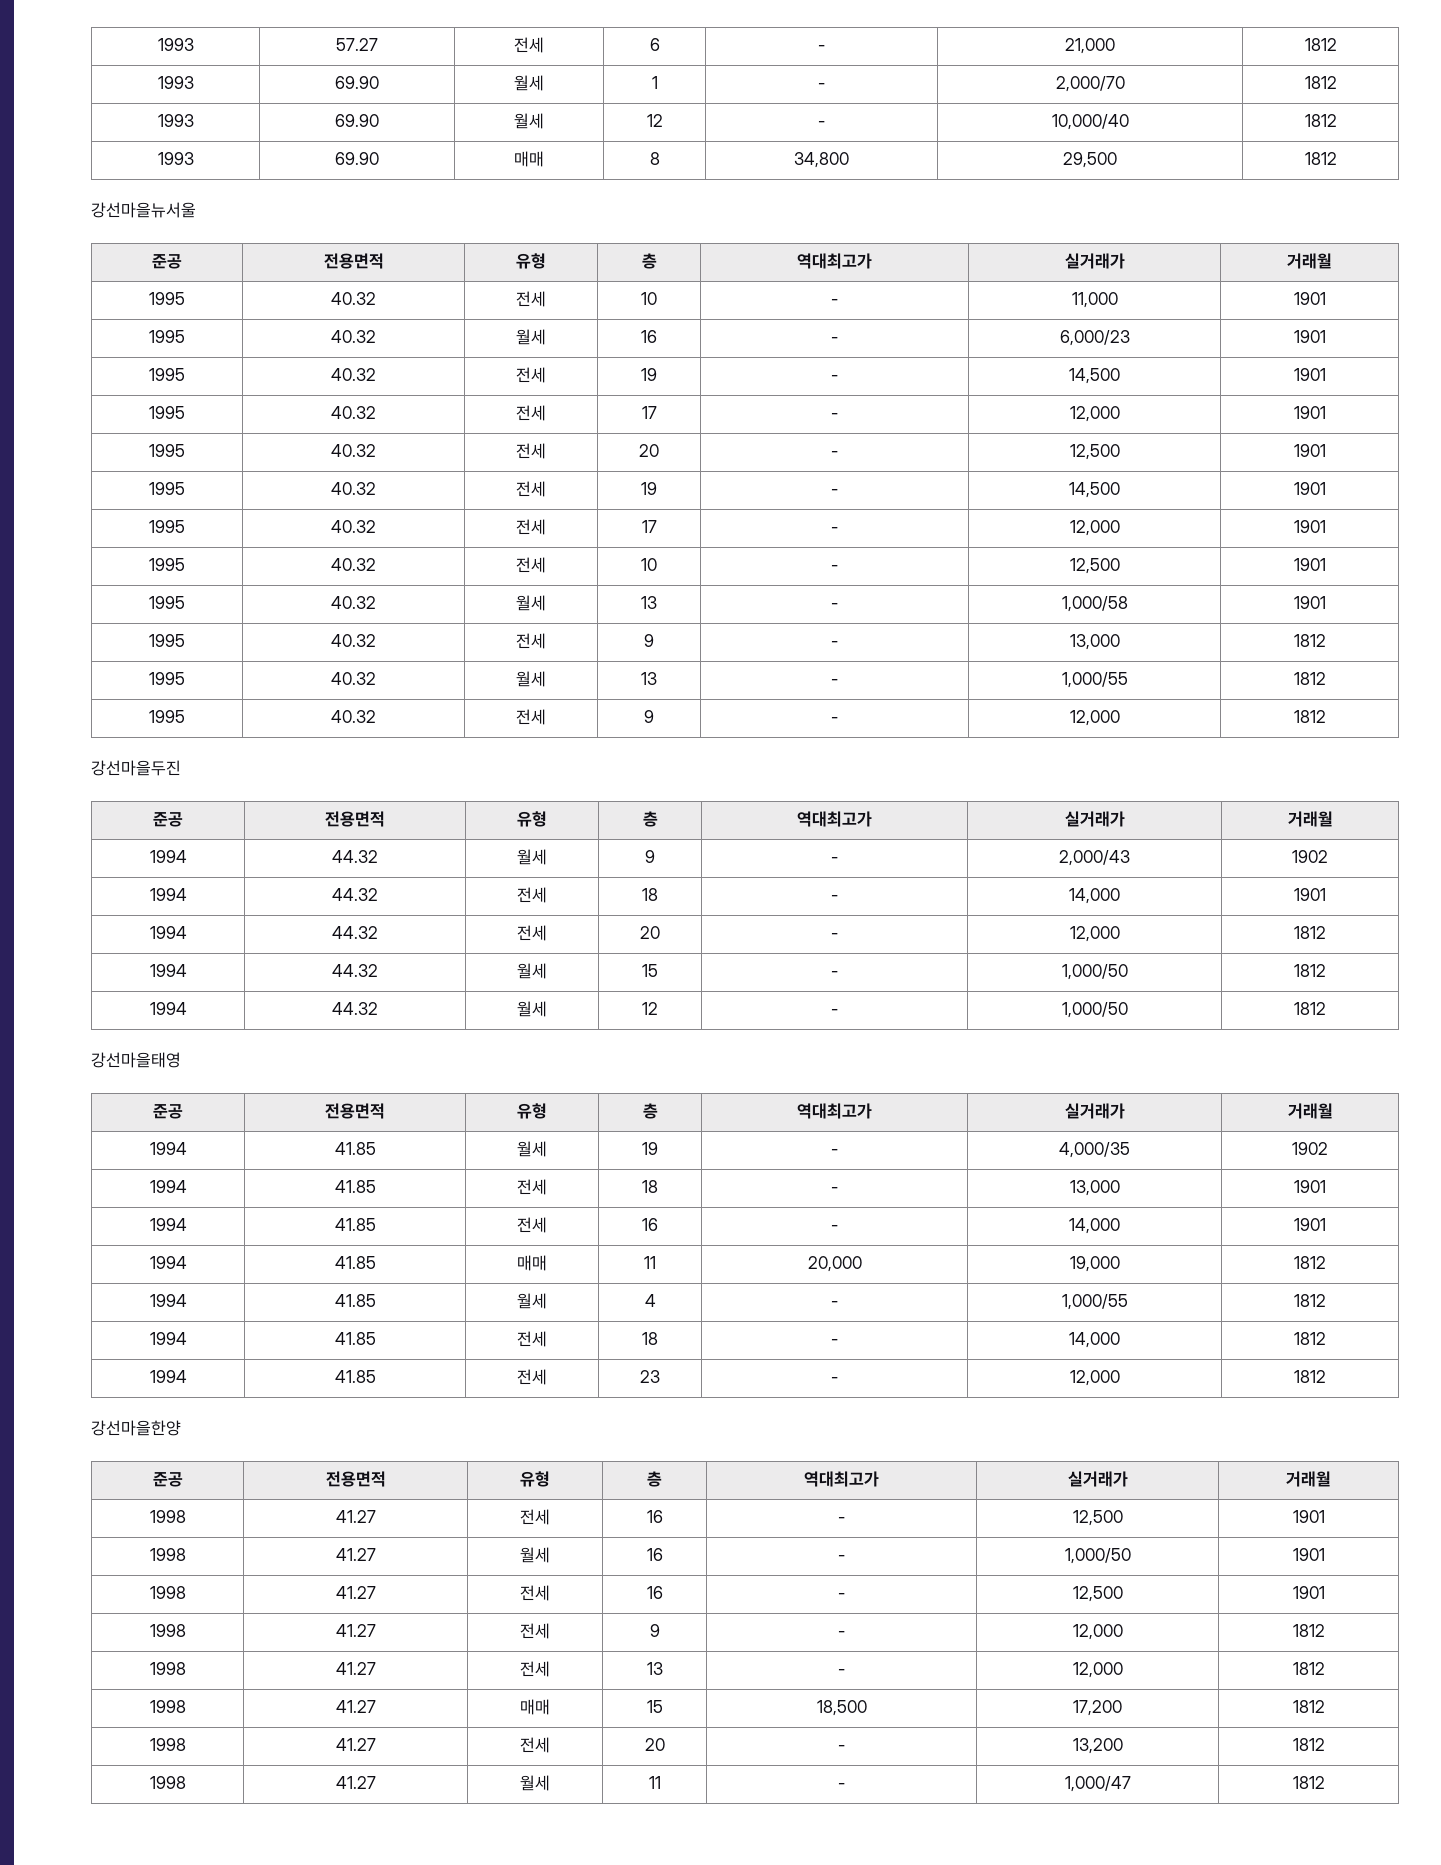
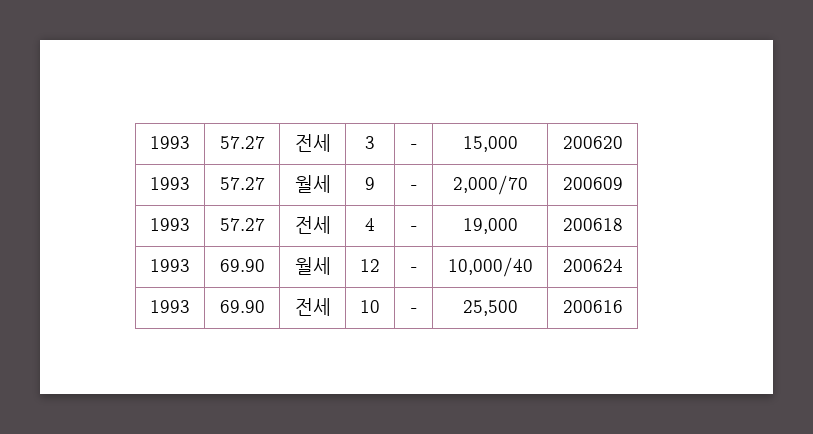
[157,38,194,51] [336,38,378,51] [514,37,544,53] [649,38,660,51] [818,45,825,51] [1065,38,1115,54] [1304,38,1337,51] [157,76,194,89] [335,76,379,89] [514,75,544,91] [651,76,658,89] 1993 | 57.27 | 전세 | 6 | - | 21,000 | 1812 // 1993 | 69.90 | 월세 | 1 -> [150,136,190,149] [219,136,265,149] [294,134,331,152] [365,136,375,149] [410,144,417,149] [462,136,518,152] [562,136,623,149] [150,177,190,190] [219,177,265,190] [294,175,331,193] [365,177,375,190] 1993 | 57.27 | 전세 | 3 | - | 15,000 | 200620 // 1993 | 57.27 | 월세 | 9
[1304,76,1337,89] 1812 -> [562,177,623,190] [150,218,190,231] [219,218,265,231] [294,216,331,234] [365,218,375,231] [410,226,417,231] [462,218,518,234] [562,218,623,231] 200609 // 1993 | 57.27 | 전세 | 4 | - | 19,000 | 200618
[1304,114,1337,127] [157,152,194,165] [335,152,379,165] [514,151,544,167] [649,152,660,165] [794,152,849,168] [1063,152,1117,168] [1304,152,1337,165] [91,202,196,218] [152,254,182,269] [323,253,384,269] [516,253,546,269] [641,253,657,269] [797,253,872,269] [1064,253,1125,269] [1287,253,1332,269] [149,292,185,305] [331,292,376,305] [516,291,546,307] [641,292,657,305] [831,299,838,305] [1071,292,1118,308] [1293,292,1326,305] [149,330,185,343] [331,330,376,343] [516,329,546,345] [641,330,657,343] [831,337,838,343] [1059,330,1130,346] [1293,330,1326,343] [149,368,185,381] [331,368,376,381] [516,367,546,383] [641,368,657,381] [831,375,838,381] [1069,368,1120,384] [1293,368,1326,381] [149,406,185,419] [331,406,376,419] [516,405,546,421] [641,406,657,419] [831,413,838,419] [1069,406,1120,422] [1293,406,1326,419] [149,444,185,457] [331,444,376,457] [516,443,546,459] [639,444,659,457] [831,451,838,457] [1069,444,1120,460] [1293,444,1326,457] [149,482,185,495] [331,482,376,495] [516,481,546,497] [641,482,657,495] [831,489,838,495] [1069,482,1120,498] [1293,482,1326,495] [149,520,185,533] [331,520,376,533] [516,519,546,535] [641,520,657,533] [831,527,838,533] [1069,520,1120,536] [1293,520,1326,533] [149,558,185,571] [331,558,376,571] [516,557,546,573] [641,558,657,571] [831,565,838,571] [1069,558,1120,574] [1293,558,1326,571] [149,596,185,609] [331,596,376,609] [516,595,546,611] [641,596,657,609] [831,603,838,609] [1061,596,1128,612] [1293,596,1326,609] [149,634,185,647] [331,634,376,647] [516,633,546,649] [644,634,654,647] [831,641,838,647] [1069,634,1120,650] [1293,634,1326,647] [149,672,185,685] [331,672,376,685] [516,671,546,687] [641,672,657,685] [831,679,838,685] [1061,672,1128,688] [1293,672,1326,685] [149,710,185,723] [331,710,376,723] [516,709,546,725] [644,710,654,723] [831,717,838,723] [1069,710,1120,726] [1293,710,1326,723] [91,760,181,776] [153,812,183,827] [325,811,385,827] [517,811,547,827] [642,811,658,827] [797,811,872,827] [1064,811,1125,827] [1287,811,1333,827] [149,850,187,863] [332,850,378,863] [517,849,547,865] [645,850,655,863] [831,857,838,863] [1059,850,1130,866] [1292,850,1328,863] [149,888,187,901] [332,888,378,901] [517,887,547,903] [642,888,658,901] [831,895,838,901] [1069,888,1120,904] [1294,888,1326,901] [149,926,187,939] [332,926,378,939] [517,925,547,941] [640,926,660,939] [831,933,838,939] [1069,926,1120,942] [1294,926,1326,939] [149,964,187,977] [332,964,378,977] [517,963,547,979] [642,964,658,977] [831,971,838,977] [1061,964,1128,980] [1294,964,1326,977] [149,1002,187,1015] [332,1002,378,1015] [517,1001,547,1017] [642,1002,658,1015] [831,1009,838,1015] [1061,1002,1128,1018] [1294,1002,1326,1015] [91,1052,181,1068] [153,1104,183,1119] [325,1103,385,1119] [517,1103,547,1119] [642,1103,658,1119] [797,1103,872,1119] [1064,1103,1125,1119] [1287,1103,1333,1119] [149,1142,187,1155] [334,1142,376,1155] [517,1141,547,1157] [642,1142,658,1155] [831,1149,838,1155] [1059,1142,1130,1158] [1292,1142,1328,1155] [149,1180,187,1193] [334,1180,376,1193] [517,1179,547,1195] [642,1180,658,1193] [831,1187,838,1193] [1069,1180,1120,1196] [1294,1180,1326,1193] [149,1218,187,1231] [334,1218,376,1231] [517,1217,547,1233] [642,1218,658,1231] [831,1225,838,1231] [1069,1218,1120,1234] [1294,1218,1326,1231] [149,1256,187,1269] [334,1256,376,1269] [517,1255,547,1271] [644,1256,656,1269] [807,1256,862,1272] [1069,1256,1120,1272] [1294,1256,1326,1269] [149,1294,187,1307] [334,1294,376,1307] [517,1293,547,1309] [644,1294,656,1307] [831,1301,838,1307] [1061,1294,1128,1310] [1294,1294,1326,1307] [149,1332,187,1345] [334,1332,376,1345] [517,1331,547,1347] [642,1332,658,1345] [831,1339,838,1345] [1069,1332,1120,1348] [1294,1332,1326,1345] [149,1370,187,1383] [334,1370,376,1383] [517,1369,547,1385] [640,1370,660,1383] [831,1377,838,1383] [1069,1370,1120,1386] [1294,1370,1326,1383] [91,1420,181,1436] [152,1472,183,1487] [325,1471,386,1487] [520,1471,550,1487] [647,1471,662,1487] [804,1471,879,1487] [1067,1471,1128,1487] [1286,1471,1331,1487] [149,1510,186,1523] [335,1510,376,1523] [520,1509,550,1525] [646,1510,663,1523] [838,1517,845,1523] [1072,1510,1123,1526] [1292,1510,1325,1523] [149,1548,186,1561] [335,1548,376,1561] [520,1547,550,1563] [646,1548,663,1561] [838,1555,845,1561] [1064,1548,1131,1564] [1292,1548,1325,1561] [149,1586,186,1599] [335,1586,376,1599] [520,1585,550,1601] [646,1586,663,1599] [838,1593,845,1599] [1072,1586,1123,1602] [1292,1586,1325,1599] [149,1624,186,1637] [335,1624,376,1637] [520,1623,550,1639] [649,1624,660,1637] [838,1631,845,1637] [1072,1624,1123,1640] [1292,1624,1325,1637] [149,1662,186,1675] [335,1662,376,1675] [520,1661,550,1677] [646,1662,663,1675] [838,1669,845,1675] [1072,1662,1123,1678] [1292,1662,1325,1675] [149,1700,186,1713] [335,1700,376,1713] [520,1699,550,1715] [646,1700,663,1713] [816,1700,867,1716] [1073,1700,1122,1716] [1292,1700,1325,1713] [149,1738,186,1751] [335,1738,376,1751] [520,1737,550,1753] [644,1738,665,1751] [838,1745,845,1751] [1072,1738,1123,1754] [1292,1738,1325,1751] [149,1776,186,1789] [335,1776,376,1789] [520,1775,550,1791] [648,1776,661,1789] [838,1783,845,1789] [1064,1776,1131,1792] [1292,1776,1325,1789] 1812 // 1993 | 69.90 | 매매 | 8 | 34,800 | 29,500 | 1812 // 강선마을뉴서울 // 준공 | 전용면적 | 유형 | 층 | 역대최고가 | 실거래가 | 거래월 // 1995 | 40.32 | 전세 | 10 | - | 11,000 | 1901 // 1995 | 40.32 | 월세 | 16 | - | 6,000/23 | 1901 // 1995 | 40.32 | 전세 | 19 | - | 14,500 | 1901 // 1995 | 40.32 | 전세 | 17 | - | 12,000 | 1901 // 1995 | 40.32 | 전세 | 20 | - | 12,500 | 1901 // 1995 | 40.32 | 전세 | 19 | - | 14,500 | 1901 // 1995 | 40.32 | 전세 | 17 | - | 12,000 | 1901 // 1995 | 40.32 | 전세 | 10 | - | 12,500 | 1901 // 1995 | 40.32 | 월세 | 13 | - | 1,000/58 | 1901 // 1995 | 40.32 | 전세 | 9 | - | 13,000 | 1812 // 1995 | 40.32 | 월세 | 13 | - | 1,000/55 | 1812 // 1995 | 40.32 | 전세 | 9 | - | 12,000 | 1812 // 강선마을두진 // 준공 | 전용면적 | 유형 | 층 | 역대최고가 | 실거래가 | 거래월 // 1994 | 44.32 | 월세 | 9 | - | 2,000/43 | 1902 // 1994 | 44.32 | 전세 | 18 | - | 14,000 | 1901 // 1994 | 44.32 | 전세 | 20 | - | 12,000 | 1812 // 1994 | 44.32 | 월세 | 15 | - | 1,000/50 | 1812 // 1994 | 44.32 | 월세 | 12 | - | 1,000/50 | 1812 // 강선마을태영 // 준공 | 전용면적 | 유형 | 층 | 역대최고가 | 실거래가 | 거래월 // 1994 | 41.85 | 월세 | 19 | - | 4,000/35 | 1902 // 1994 | 41.85 | 전세 | 18 | - | 13,000 | 1901 // 1994 | 41.85 | 전세 | 16 | - | 14,000 | 1901 // 1994 | 41.85 | 매매 | 11 | 20,000 | 19,000 | 1812 // 1994 | 41.85 | 월세 | 4 | - | 1,000/55 | 1812 // 1994 | 41.85 | 전세 | 18 | - | 14,000 | 1812 // 1994 | 41.85 | 전세 | 23 | - | 12,000 | 1812 // 강선마을한양 // 준공 | 전용면적 | 유형 | 층 | 역대최고가 | 실거래가 | 거래월 // 1998 | 41.27 | 전세 | 16 | - | 12,500 | 1901 // 1998 | 41.27 | 월세 | 16 | - | 1,000/50 | 1901 // 1998 | 41.27 | 전세 | 16 | - | 12,500 | 1901 // 1998 | 41.27 | 전세 | 9 | - | 12,000 | 1812 // 1998 | 41.27 | 전세 | 13 | - | 12,000 | 1812 // 1998 | 41.27 | 매매 | 15 | 18,500 | 17,200 | 1812 // 1998 | 41.27 | 전세 | 20 | - | 13,200 | 1812 // 1998 | 41.27 | 월세 | 11 | - | 1,000/47 | 1812 -> [562,259,623,272] [150,300,190,313] [219,300,265,313] [294,298,331,316] [360,300,380,313] [410,308,417,313] [462,300,518,316] [562,300,623,313] 200624 // 1993 | 69.90 | 전세 | 10 | - | 25,500 | 200616

